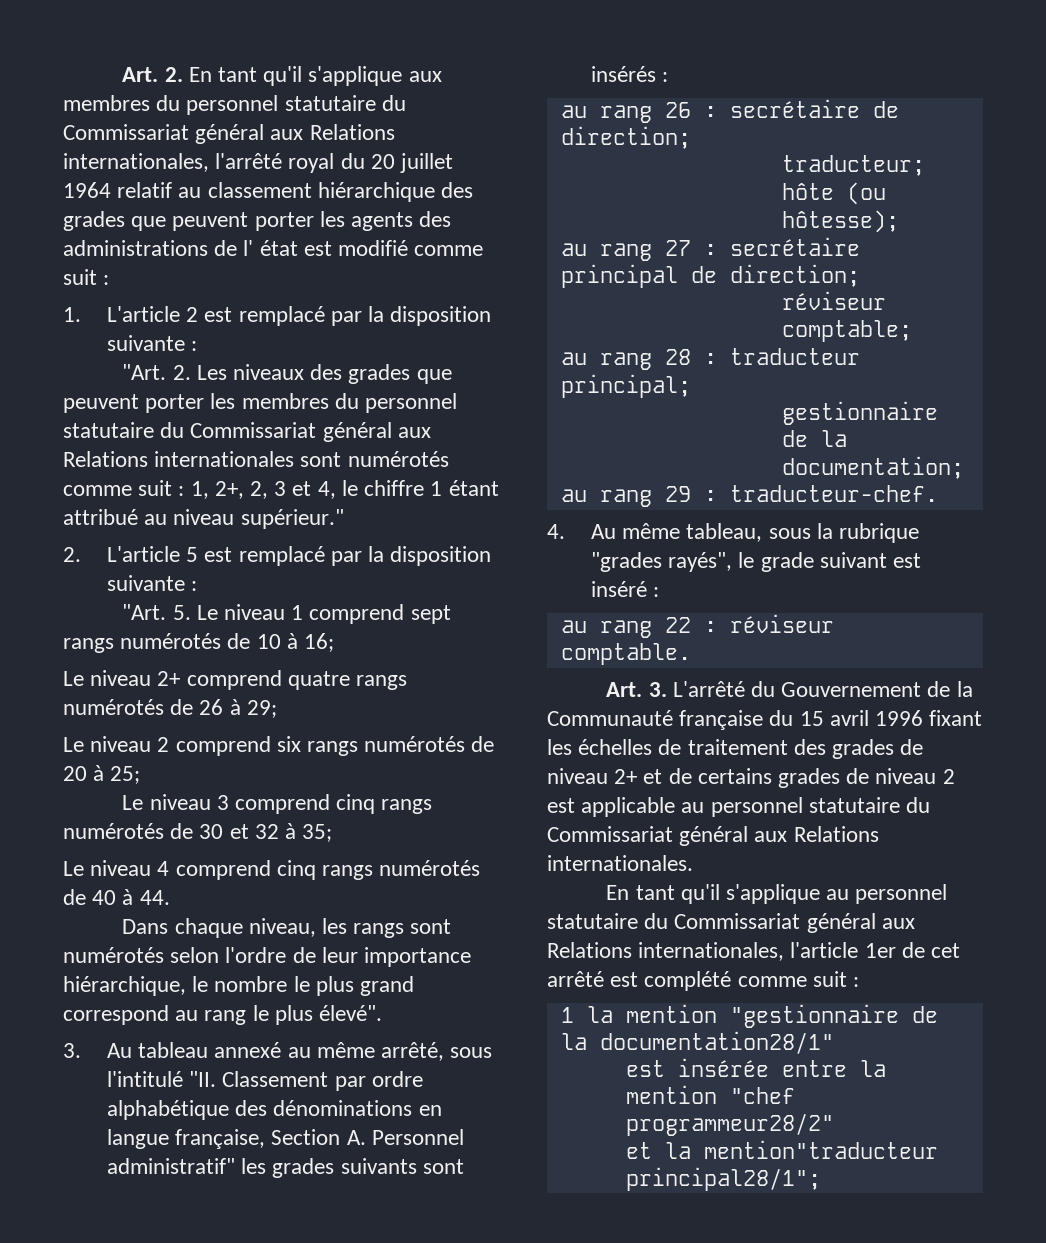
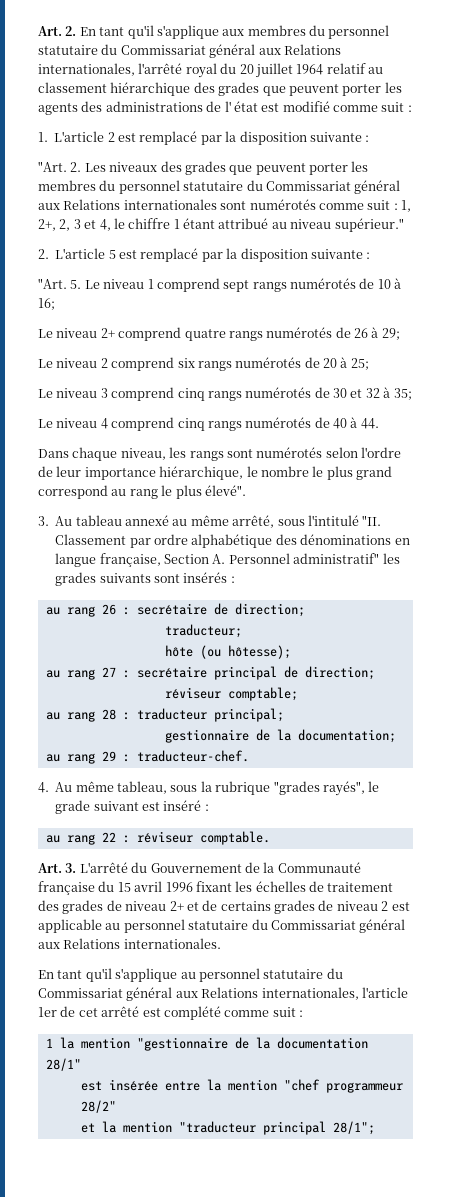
[599,1031,834,1054] documentation28/1" -> [276,1037,368,1049] [45,1058,81,1071] documentation 28/1"
[625,1113,834,1136] programmeur28/2" -> [325,1082,403,1093] [80,1100,116,1113] programmeur 28/2"
[703,1140,938,1159] [625,1167,821,1191] mention"traducteur principal28/1"; -> [122,1121,375,1135] mention "traducteur principal 28/1";

